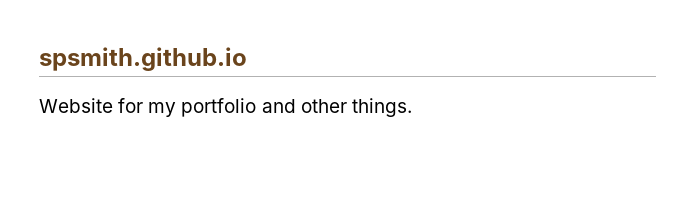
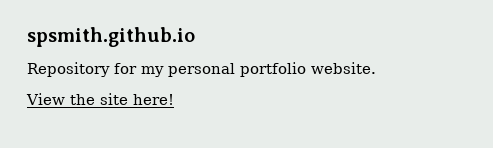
[39,98,113,113] Website -> [27,62,110,77] Repository
[181,98,412,117] portfolio and other things. -> [168,62,376,77] [26,93,174,105] personal portfolio website. // View the site here!

